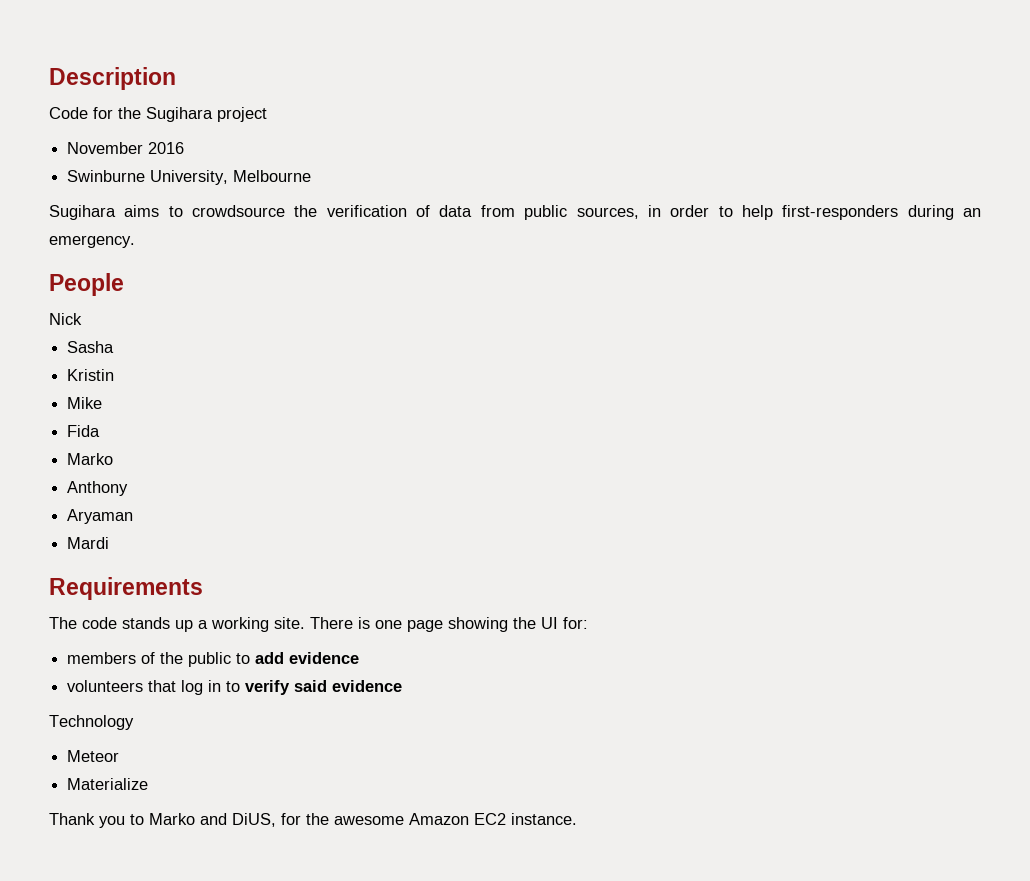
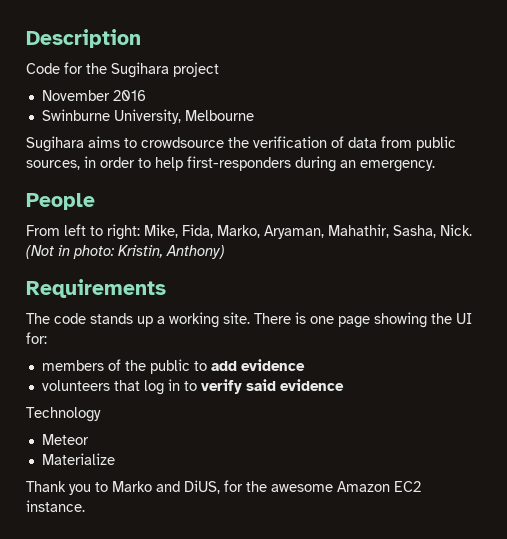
[49,313,82,325] [67,341,115,353] [67,369,115,381] [67,397,103,409] [67,425,101,437] [67,453,114,465] [67,481,129,496] [67,509,134,524] [67,537,110,549] Nick // Sasha // Kristin // Mike // Fida // Marko // Anthony // Aryaman // Mardi -> [26,224,472,240] [26,245,225,259] From left to right: Mike, Fida, Marko, Aryaman, Mahathir, Sasha, Nick. (Not in photo: Kristin, Anthony)

